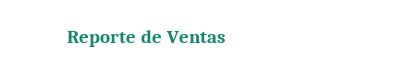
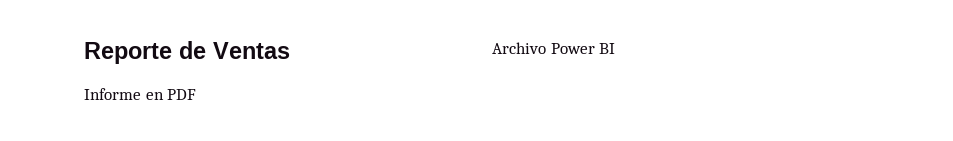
(225, 37) none -> [84,88,197,100] [492,42,616,54] // Informe en PDF // Archivo Power BI

